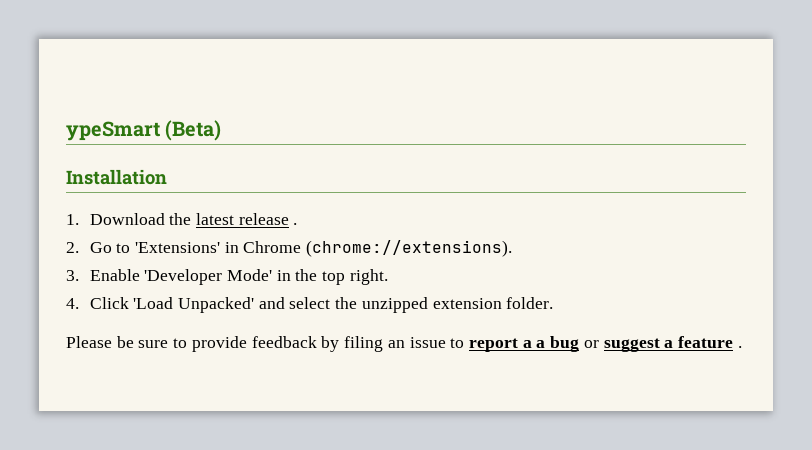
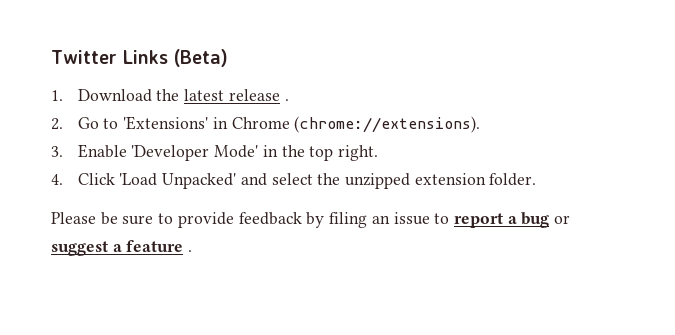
[66,121,160,141] ypeSmart -> [51,50,168,64] Twitter Links
[66,169,167,185] // Installation -> (228, 58) none
[536,340,546,348] a -> (517, 220) none

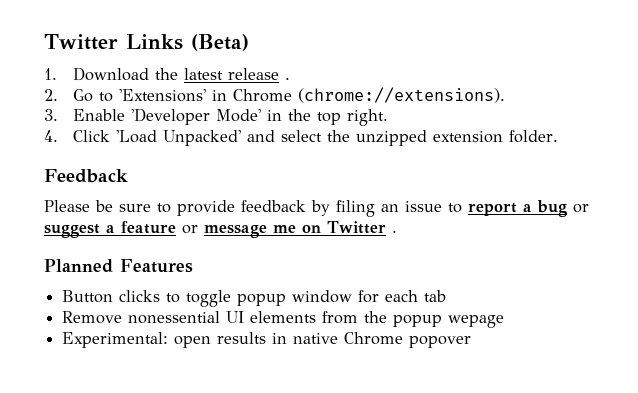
(537, 179) none -> [44,169,128,183] // Feedback
[188,250,193,252] . -> [182,221,397,238] [44,259,193,273] [62,290,447,307] [62,311,505,328] [62,332,472,348] or message me on Twitter . // Planned Features // Button clicks to toggle popup window for each tab // Remove nonessential UI elements from the popup wepage // Experimental: open results in native Chrome popover

